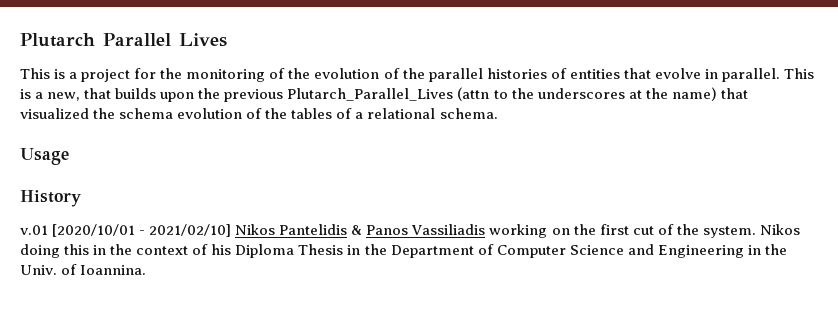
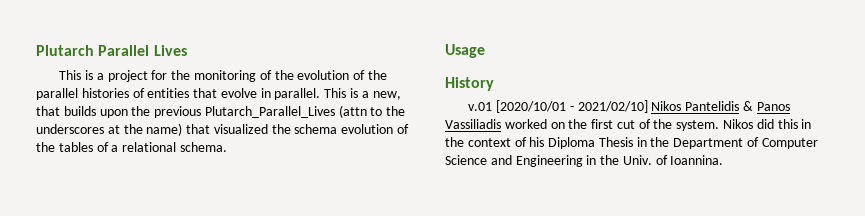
[489,224,548,238] working -> [504,119,547,129] worked
[20,244,60,258] doing -> [756,119,774,129] did

